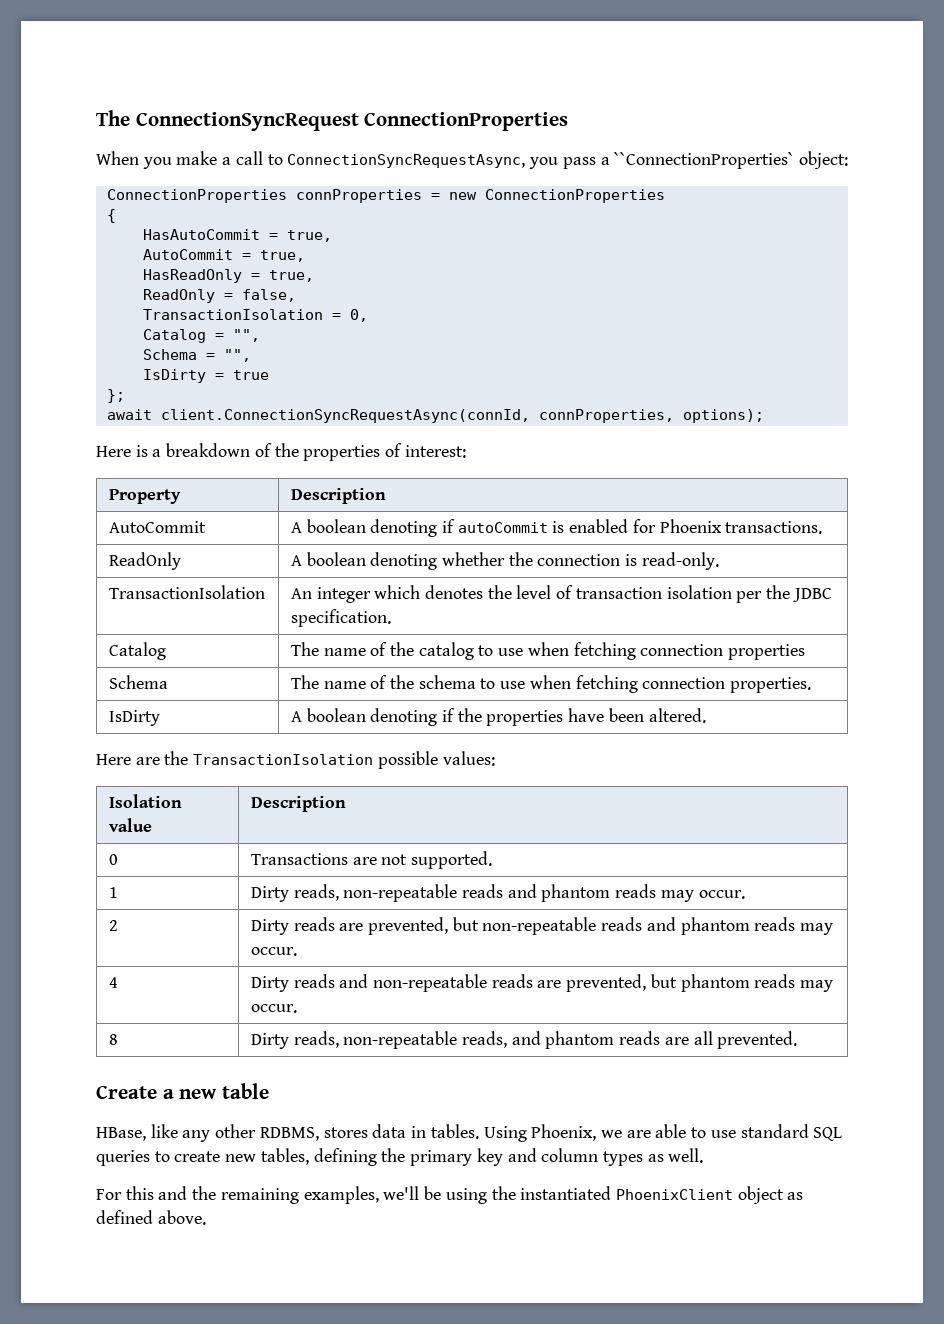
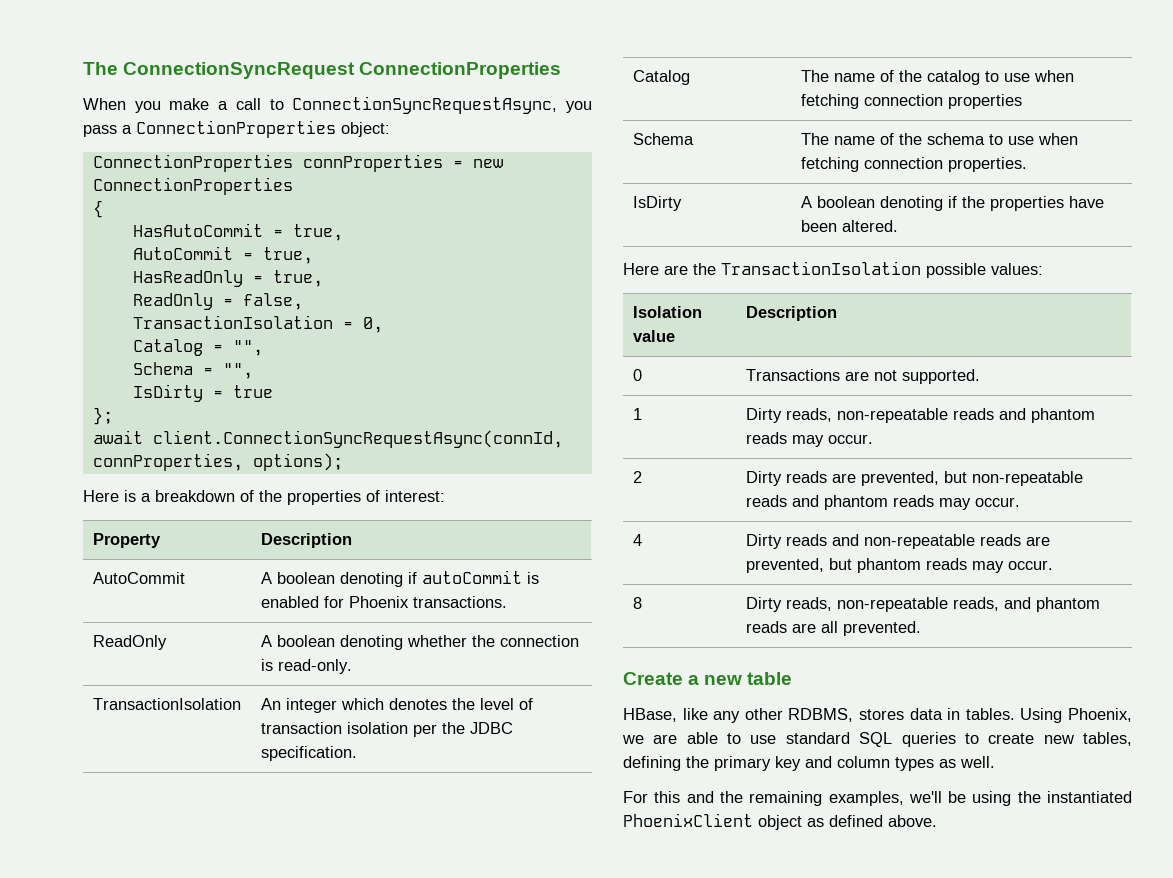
[614,152,795,169] ``ConnectionProperties` -> [136,120,336,138] ConnectionProperties

